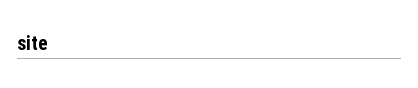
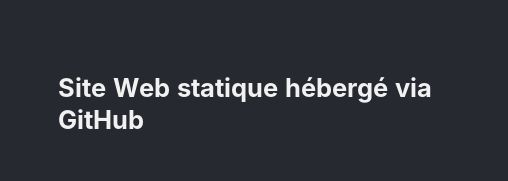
[17,35,48,50] site -> [58,77,432,103] [58,109,144,129] Site Web statique hébergé via GitHub

